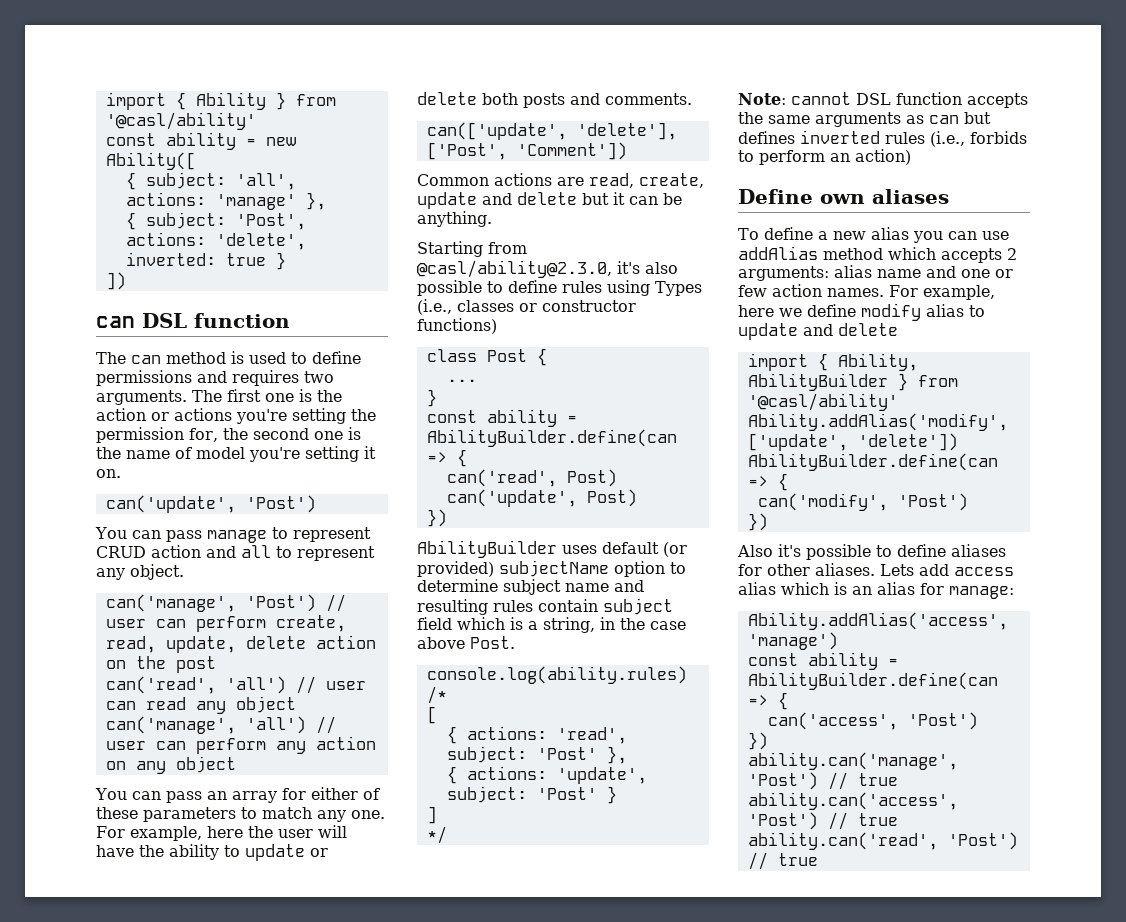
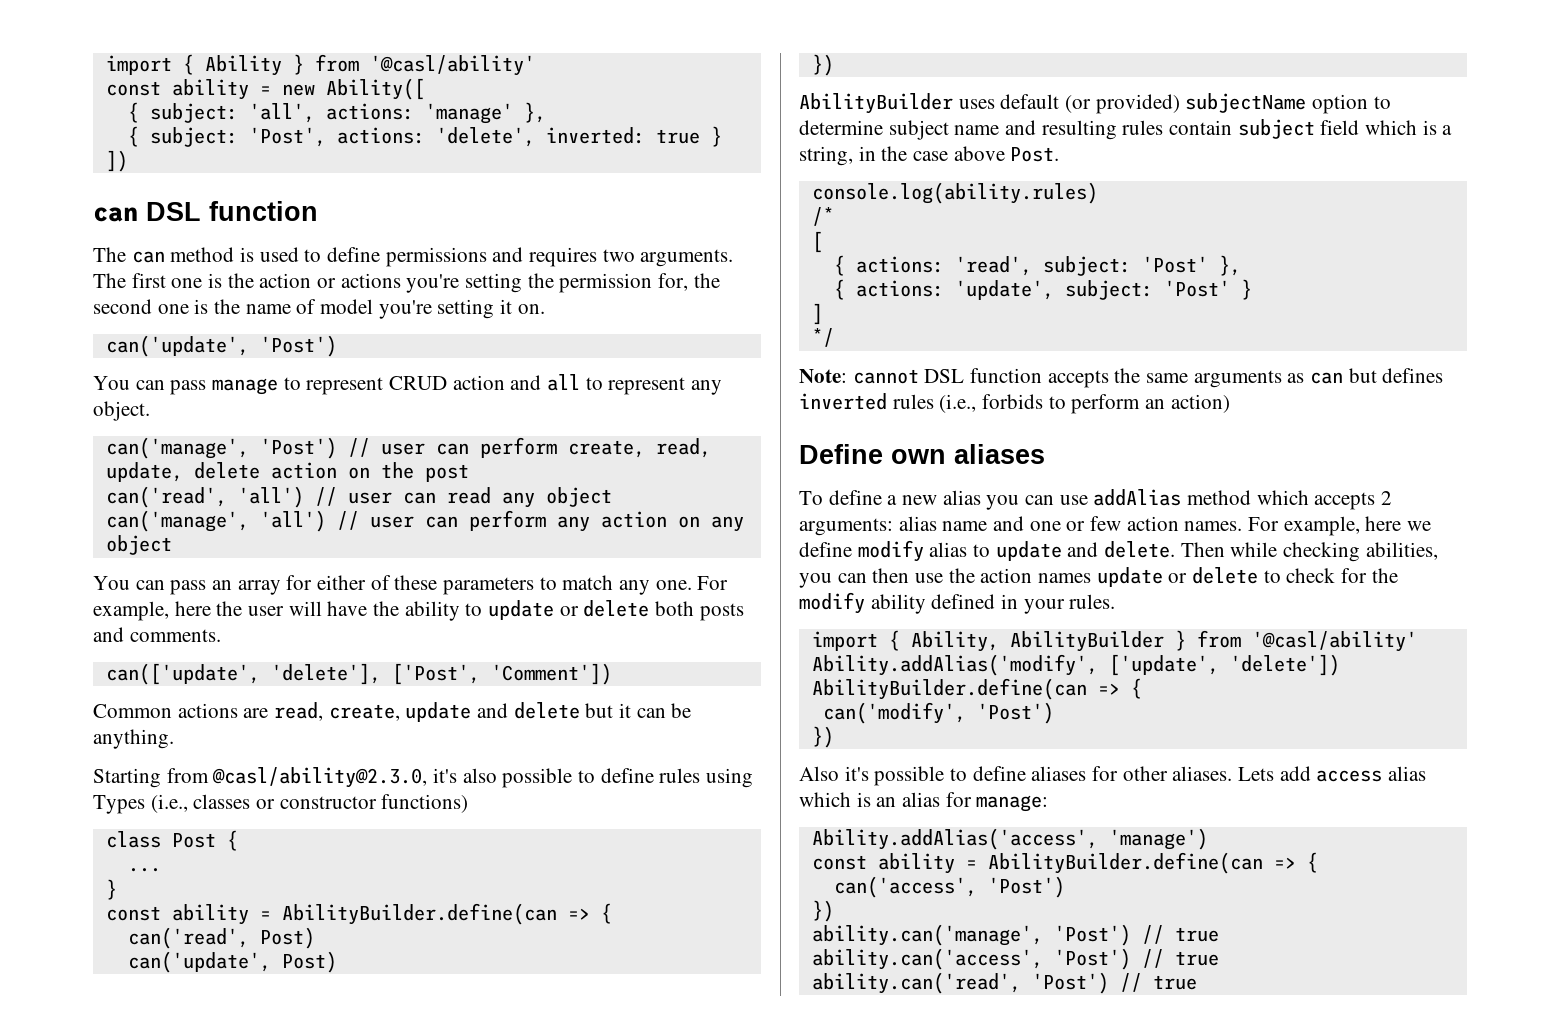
[838,323,898,336] delete -> [1104,541,1438,562] [799,567,1398,588] [799,592,1116,614] delete. Then while checking abilities, you can then use the action names update or delete to check for the modify ability defined in your rules.

